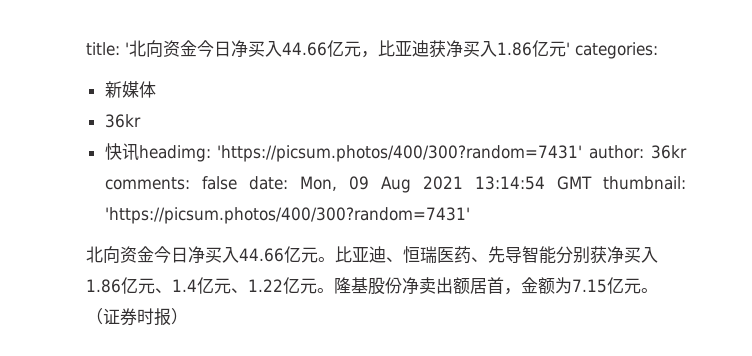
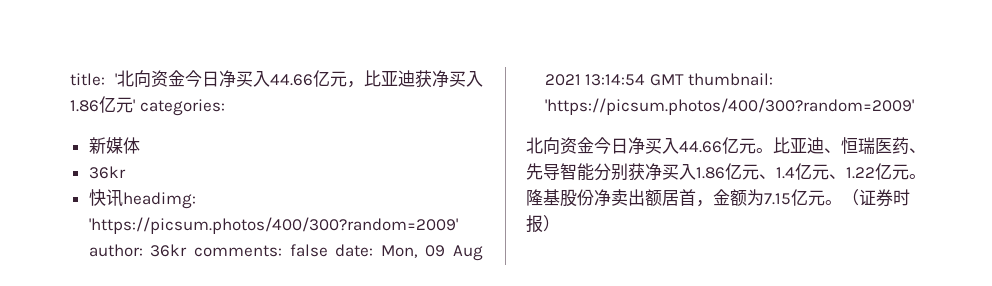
[217,145,583,162] 'https://picsum.photos/400/300?random=7431' -> [88,217,458,234] 'https://picsum.photos/400/300?random=2009'
[104,207,470,224] 'https://picsum.photos/400/300?random=7431' -> [544,98,914,115] 'https://picsum.photos/400/300?random=2009'

